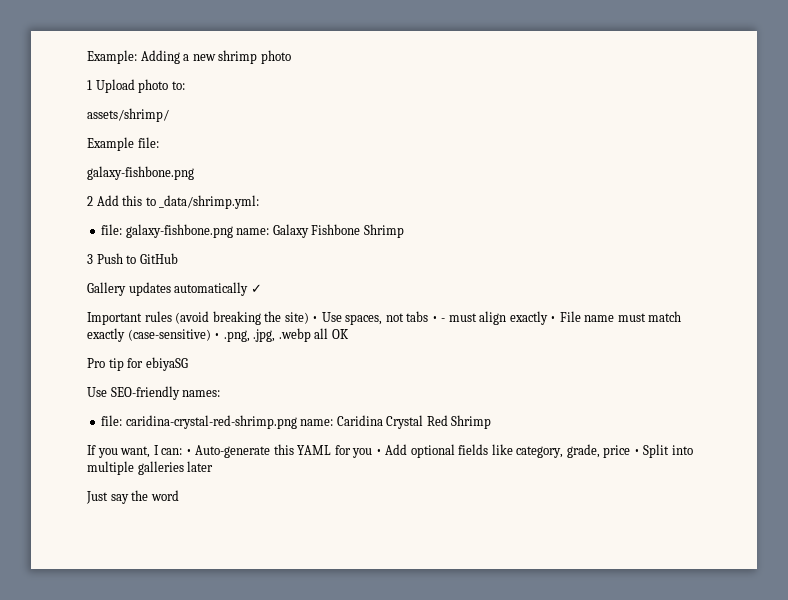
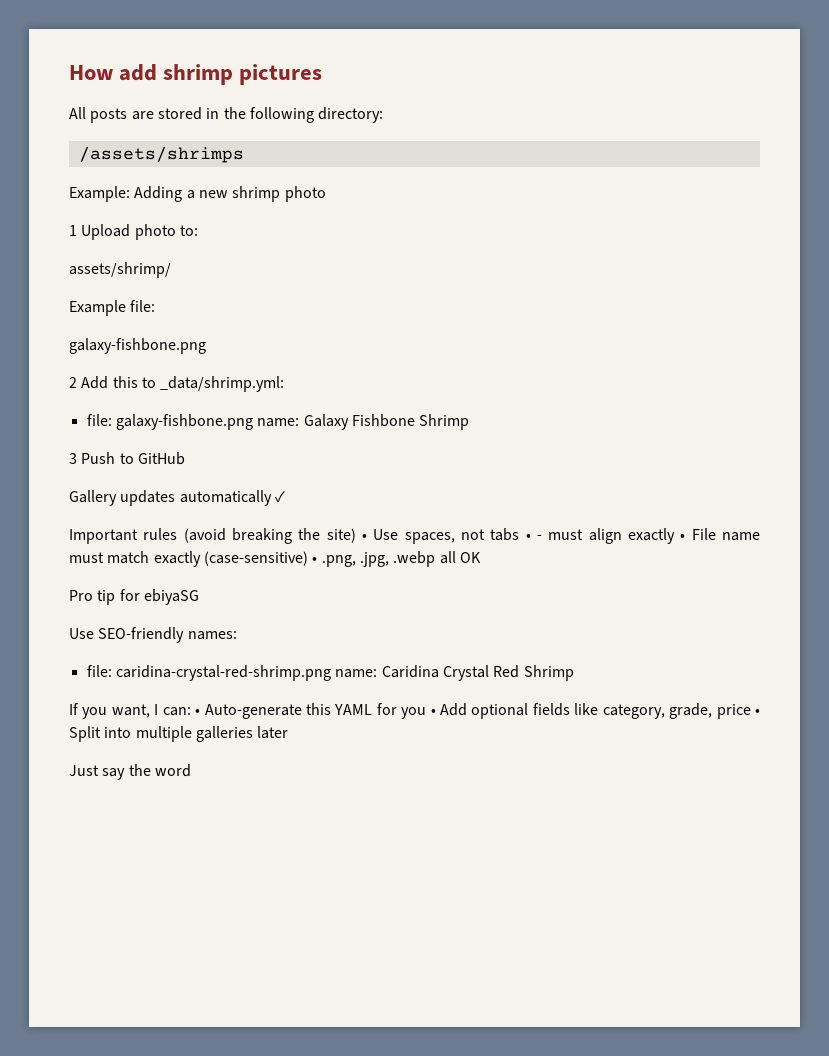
(87, 57) none -> [69,64,323,85] [69,107,384,123] [78,146,244,163] How add shrimp pictures // All posts are stored in the following directory: // /assets/shrimps //

